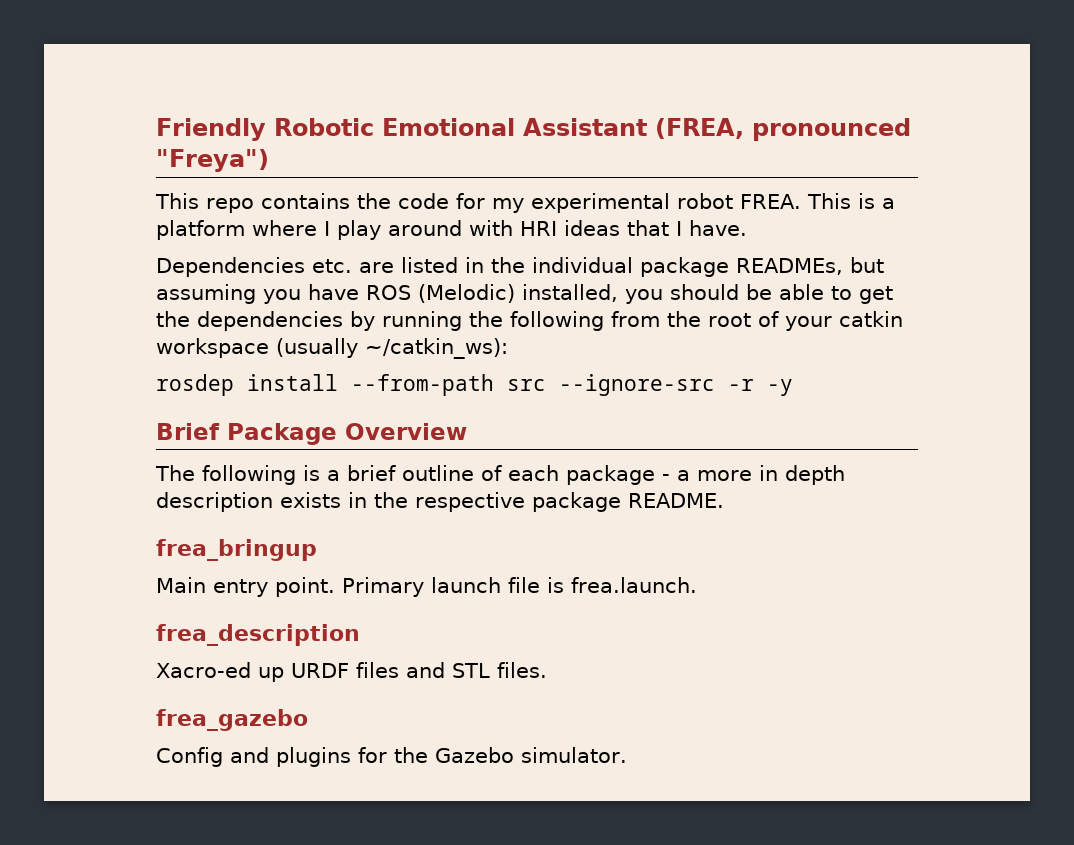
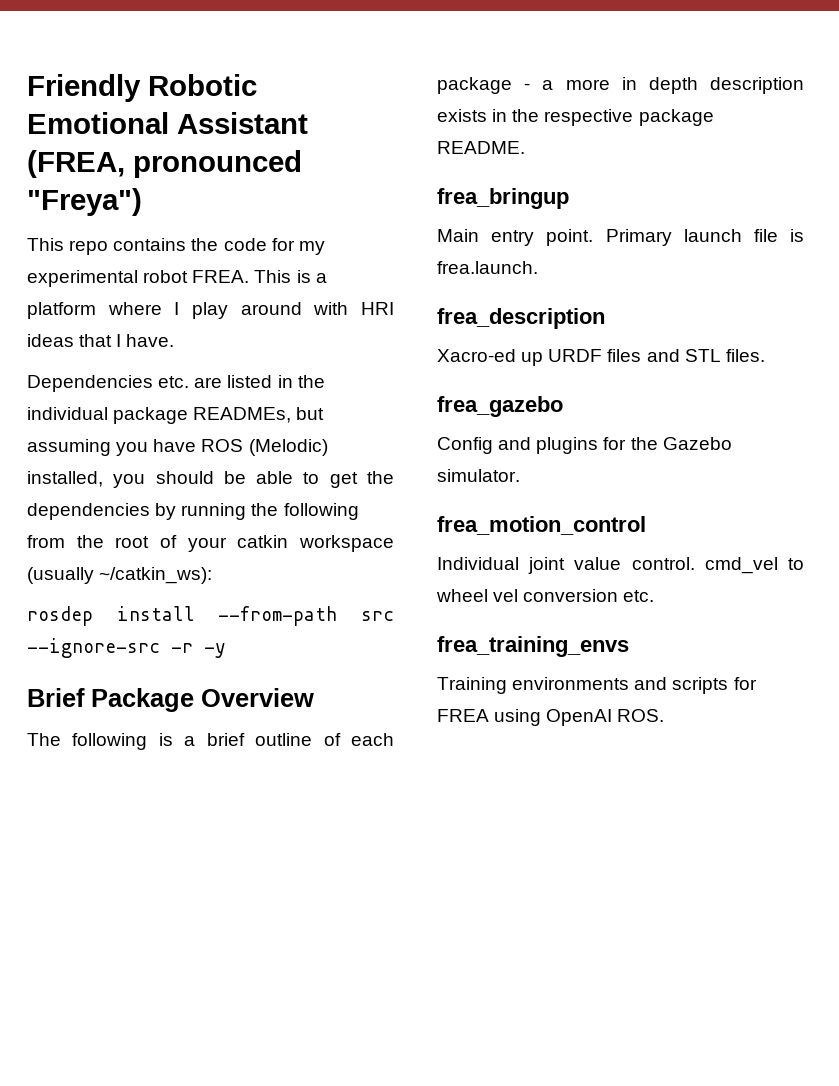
(627, 755) none -> [437,516,646,535] [437,557,804,574] [436,589,655,602] [437,636,629,657] [437,677,757,694] [437,709,665,726] // frea_motion_control // Individual joint value control. cmd_vel to wheel vel conversion etc. // frea_training_envs // Training environments and scripts for FREA using OpenAI ROS.

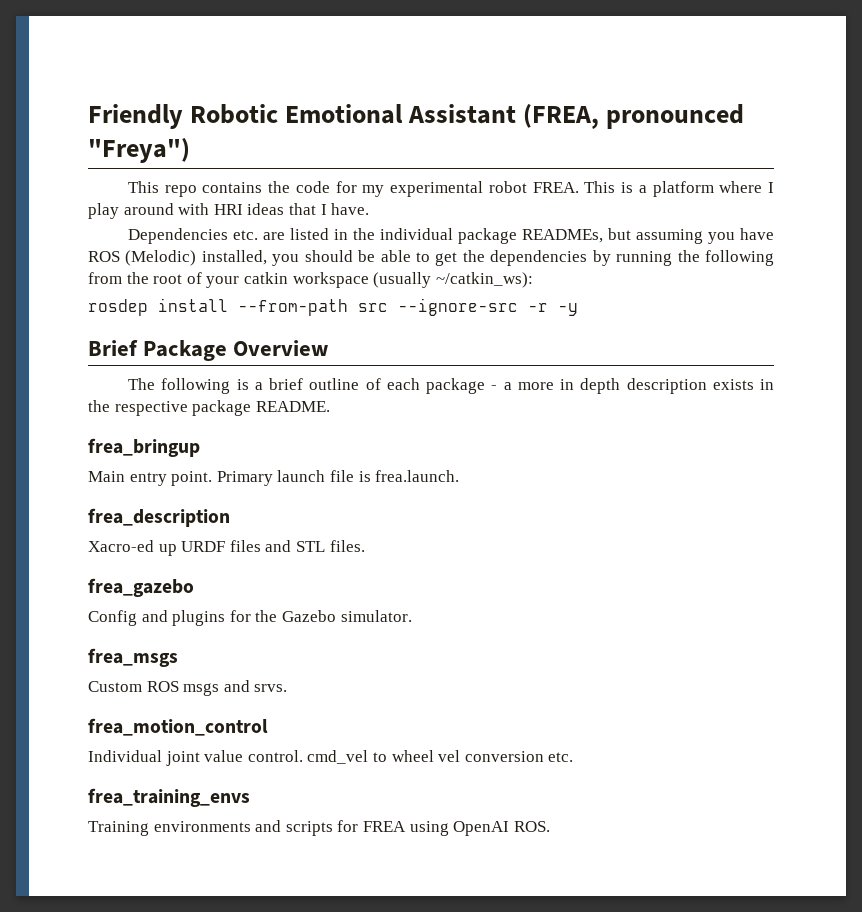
(520, 475) none -> [88,648,178,667] [88,680,288,696] // frea_msgs // Custom ROS msgs and srvs.

